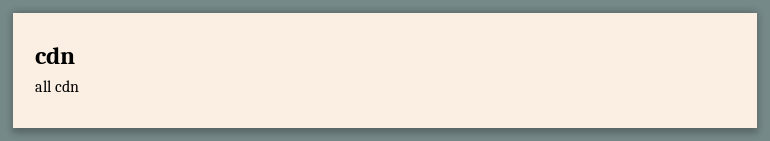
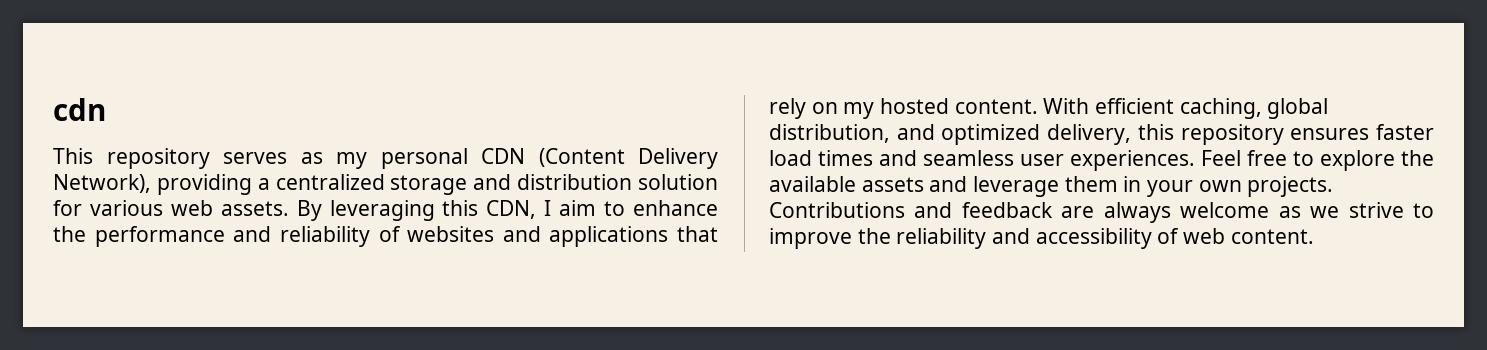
[35,80,80,92] all cdn -> [53,148,718,169] [53,174,718,195] [53,200,718,221] [53,226,718,247] [769,98,1329,119] [769,124,1434,145] [769,150,1434,171] [769,176,1334,197] [769,202,1434,223] [769,228,1314,249] This repository serves as my personal CDN (Content Delivery Network), providing a centralized storage and distribution solution for various web assets. By leveraging this CDN, I aim to enhance the performance and reliability of websites and applications that rely on my hosted content. With efficient caching, global distribution, and optimized delivery, this repository ensures faster load times and seamless user experiences. Feel free to explore the available assets and leverage them in your own projects. Contributions and feedback are always welcome as we strive to improve the reliability and accessibility of web content.

